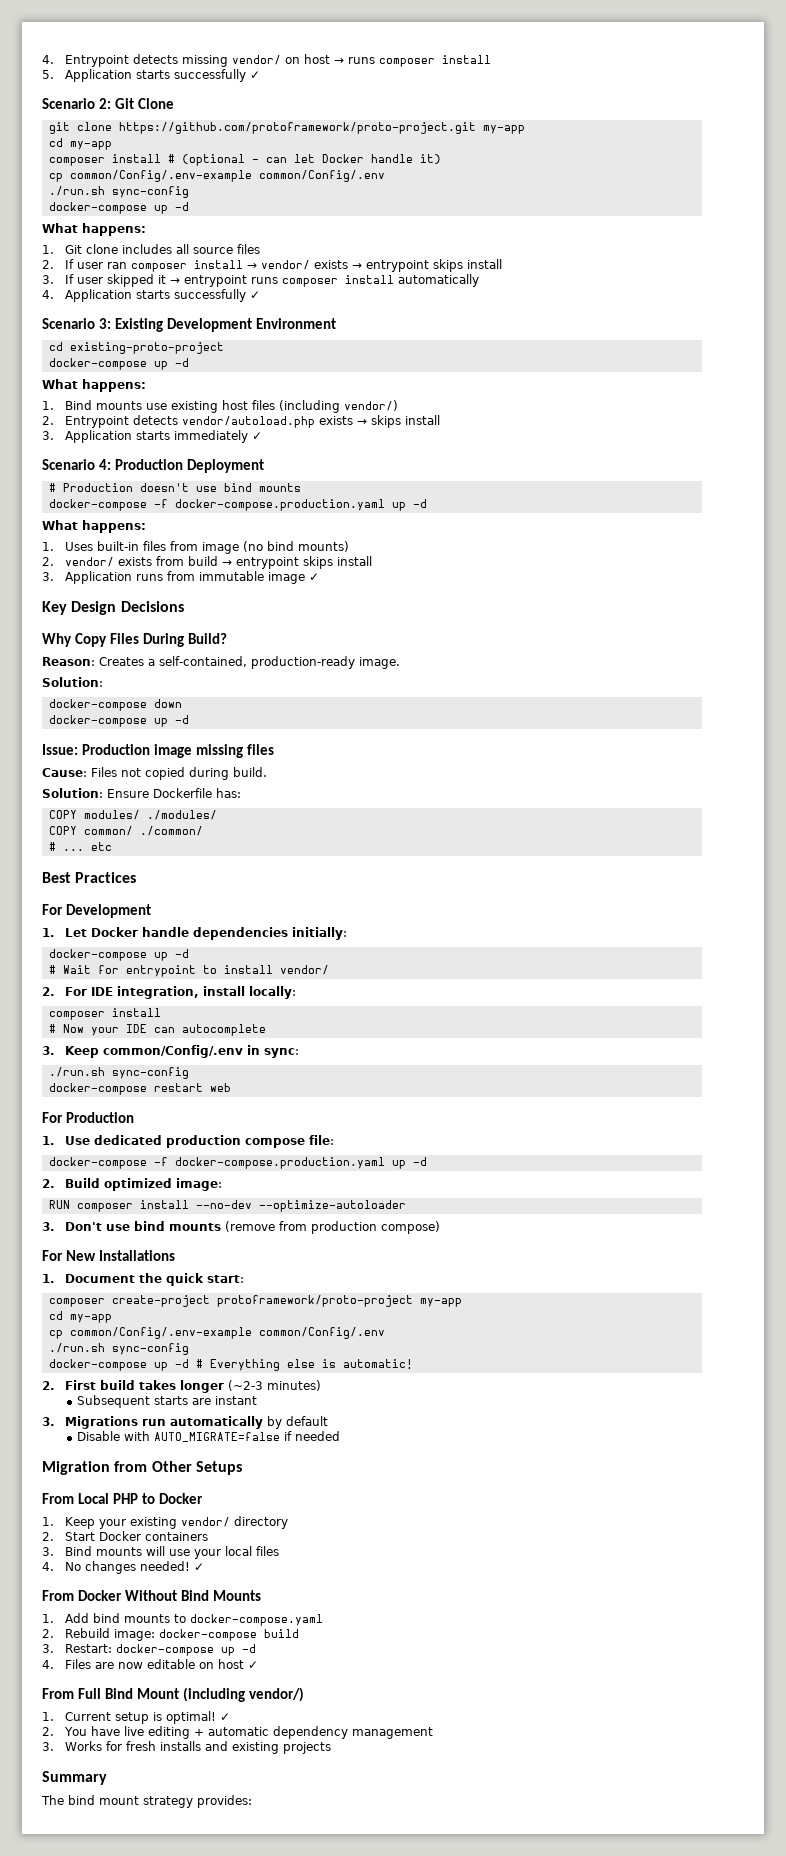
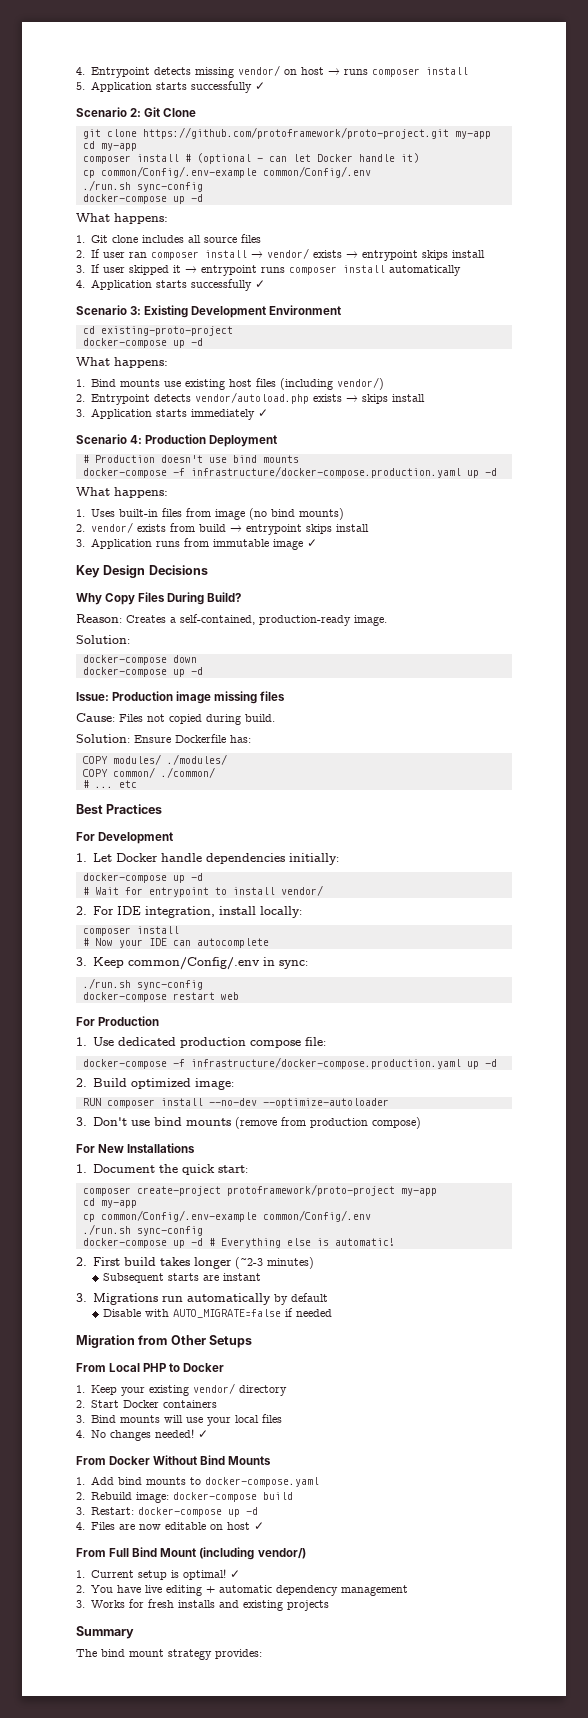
[174,499,385,511] docker-compose.production.yaml -> [190,466,461,478] infrastructure/docker-compose.production.yaml
[174,1157,385,1169] docker-compose.production.yaml -> [190,1057,461,1069] infrastructure/docker-compose.production.yaml

